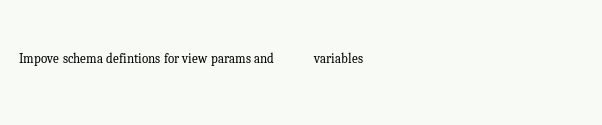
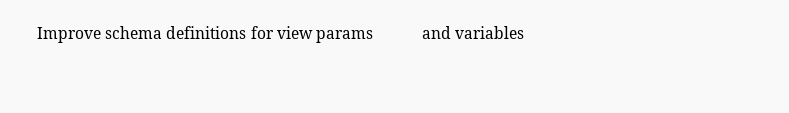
[19,52,161,66] Impove schema defintions -> [37,26,247,43] Improve schema definitions

